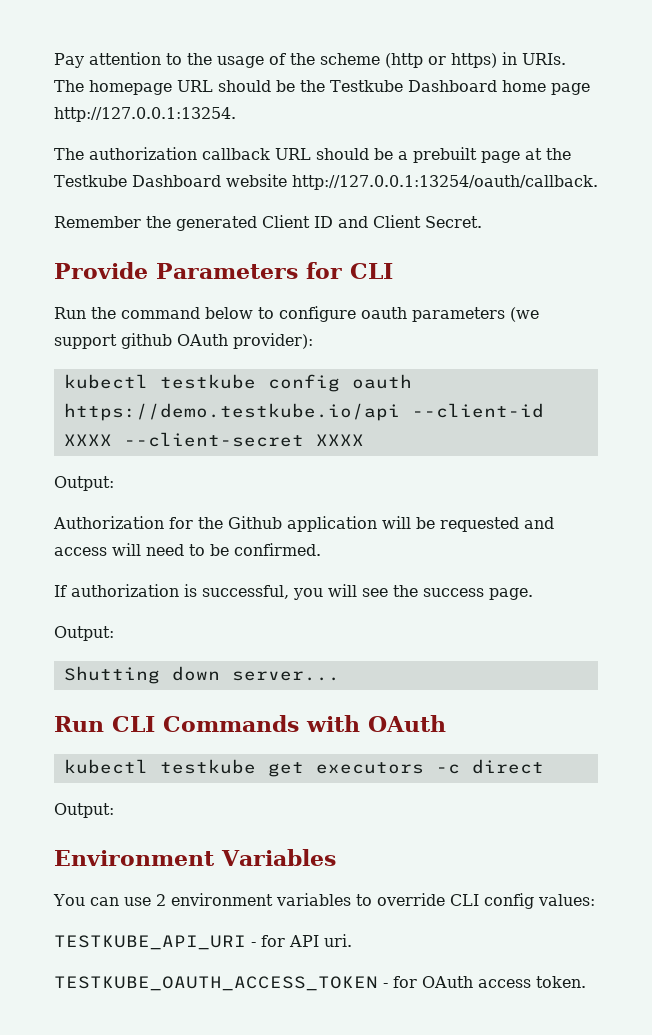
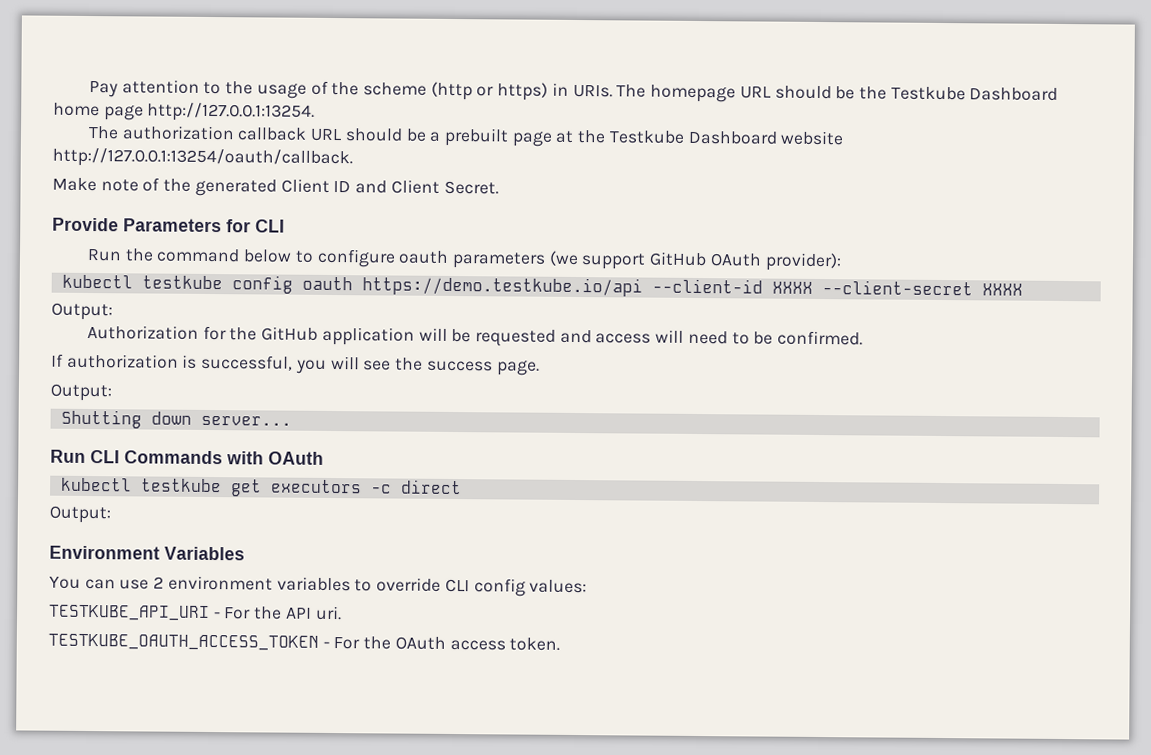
[54,216,141,228] Remember -> [52,177,161,192] Make note of
[121,333,172,349] github -> [649,251,708,267] GitHub
[228,516,282,529] Github -> [261,326,319,341] GitHub
[261,935,285,947] for -> [224,606,283,620] For the
[393,976,417,988] for -> [333,636,392,650] For the

